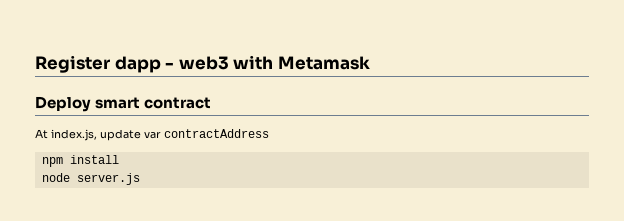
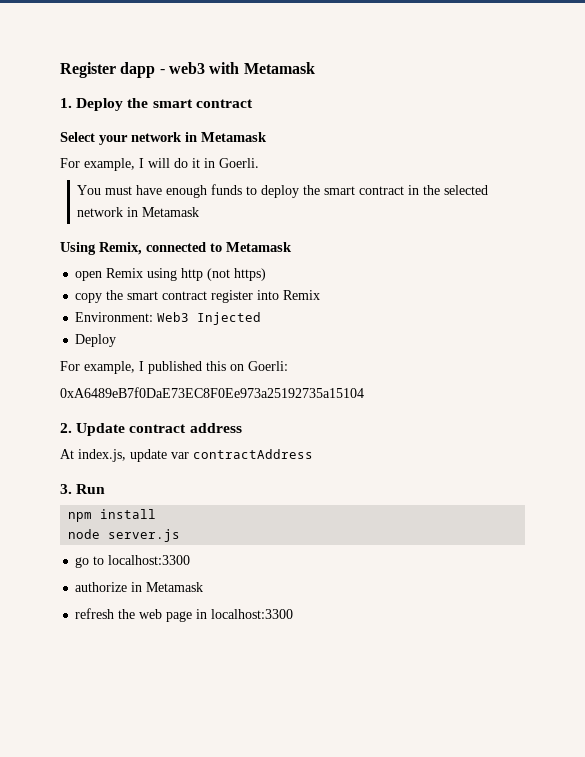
[35,96,212,112] Deploy smart contract -> [60,98,253,111] [60,132,267,145] [60,158,259,171] [77,184,489,198] [77,207,200,217] [60,242,292,255] [75,268,267,281] [75,290,321,303] [75,312,262,325] [75,334,117,347] [60,361,288,374] [60,387,364,398] [60,423,242,436] 1. Deploy the smart contract // Select your network in Metamask // For example, I will do it in Goerli. // You must have enough funds to deploy the smart contract in the selected network in Metamask // Using Remix, connected to Metamask // open Remix using http (not https) // copy the smart contract register into Remix // Environment: Web3 Injected // Deploy // For example, I published this on Goerli: // 0xA6489eB7f0DaE73EC8F0Ee973a25192735a15104 // 2. Update contract address
(269, 133) none -> [60,484,106,494] // 3. Run
(140, 179) none -> [75,555,191,568] [75,582,204,592] [75,608,294,622] // go to localhost:3300 // authorize in Metamask // refresh the web page in localhost:3300

